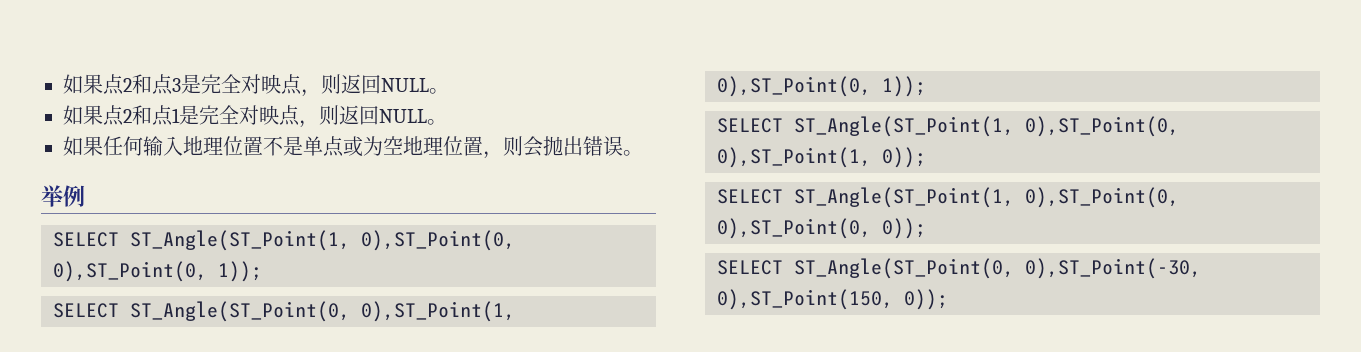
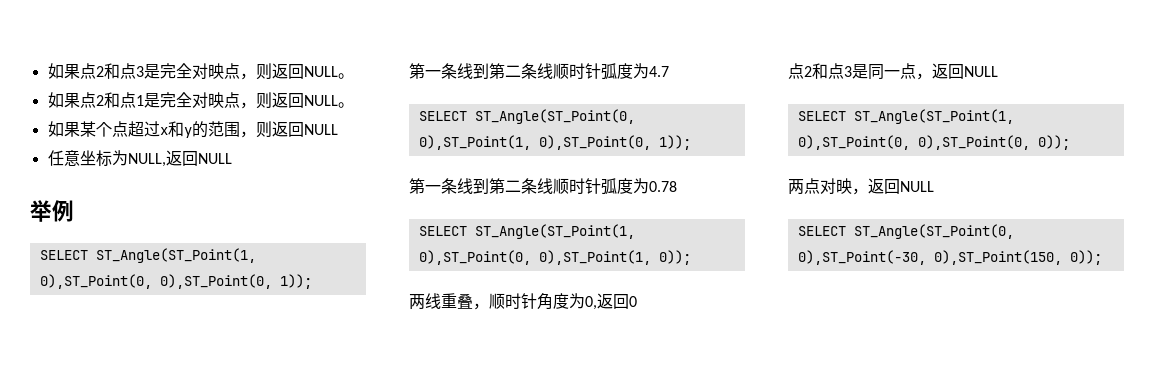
[103,136,643,159] 任何输入地理位置不是单点或为空地理位置，则会抛出错误。 -> [79,121,338,138] [47,150,232,167] 某个点超过x和y的范围，则返回NULL // 任意坐标为NULL,返回NULL
(262, 271) none -> [409,63,669,80] // 第一条线到第二条线顺时针弧度为4.7
(926, 86) none -> [409,178,677,195] // 第一条线到第二条线顺时针弧度为0.78
(926, 157) none -> [409,293,637,310] [788,63,998,80] // 两线重叠，顺时针角度为0,返回0 // 点2和点3是同一点，返回NULL
(926, 228) none -> [788,178,934,195] // 两点对映，返回NULL

